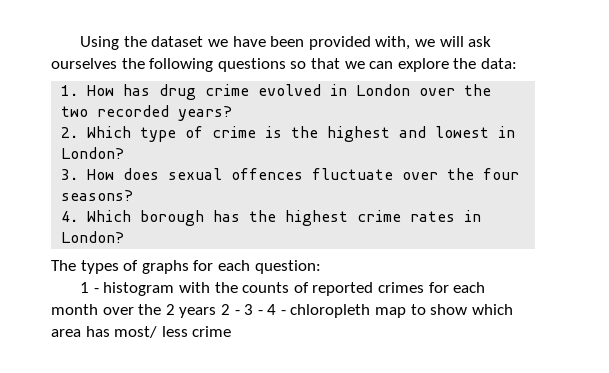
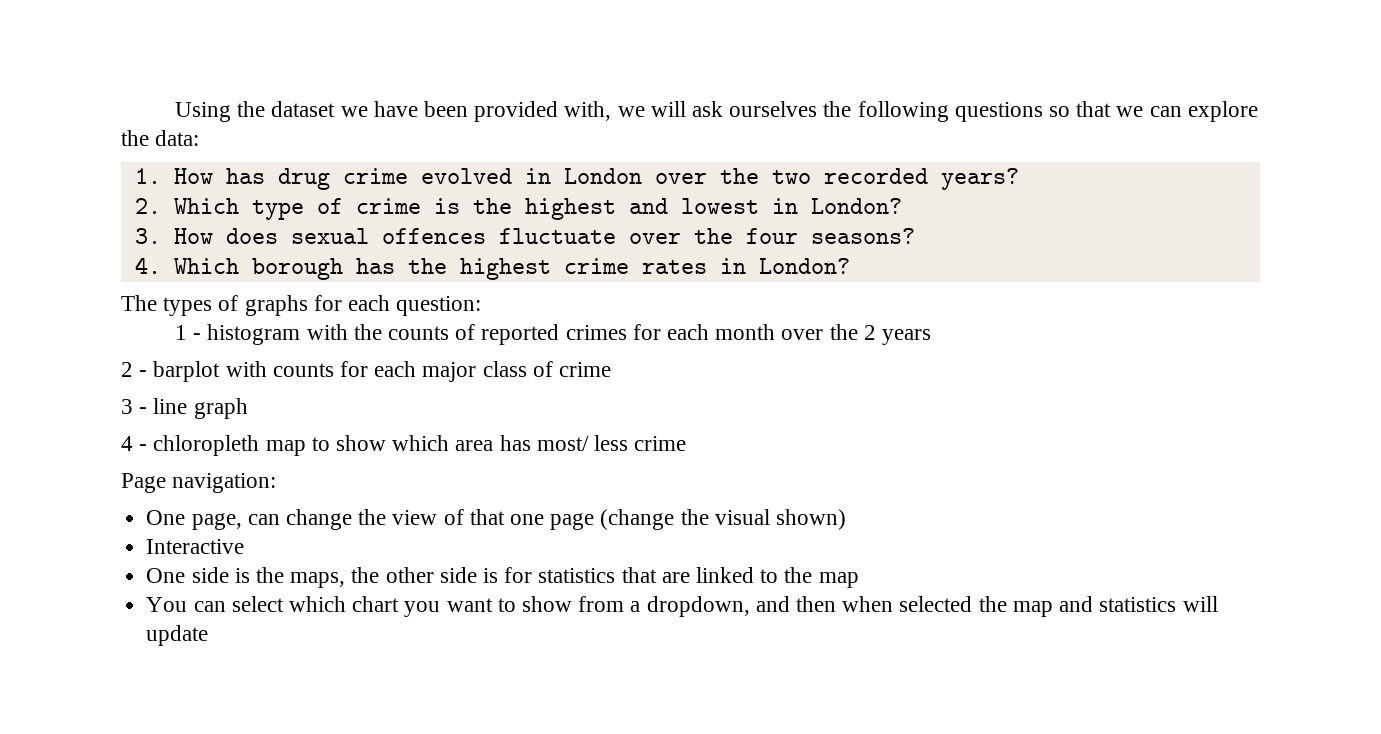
(217, 312) none -> (932, 337) //
[244,304,263,315] 3 - -> [153,361,612,382] [121,398,248,419] barplot with counts for each major class of crime // 3 - line graph //
(232, 331) none -> [121,473,277,493] [146,509,847,530] [146,539,245,554] [146,567,859,588] [146,596,1218,617] [146,625,209,646] // Page navigation: // One page, can change the view of that one page (change the visual shown) // Interactive // One side is the maps, the other side is for statistics that are linked to the map // You can select which chart you want to show from a dropdown, and then when selected the map and statistics will update

